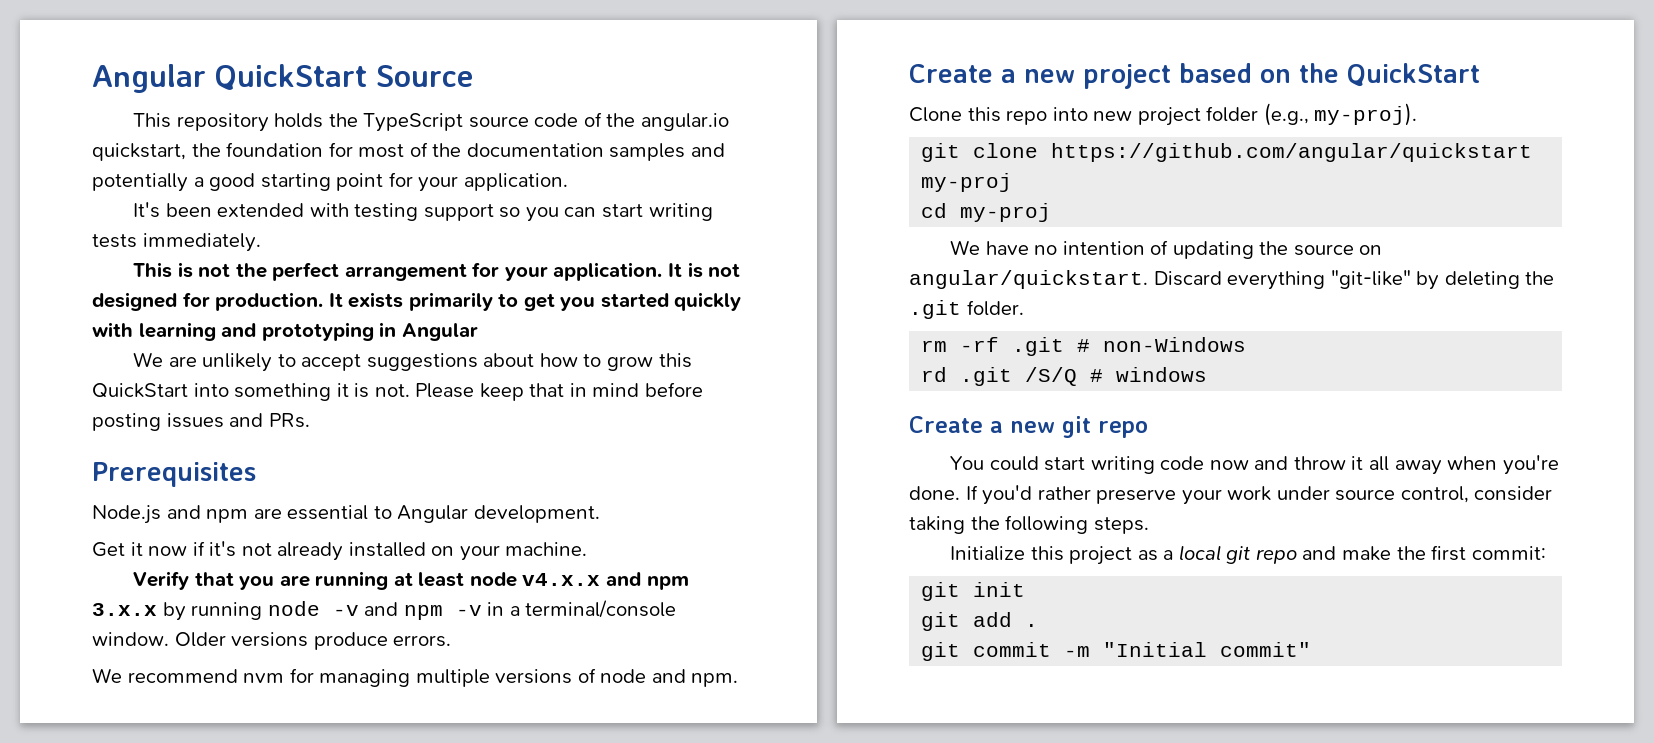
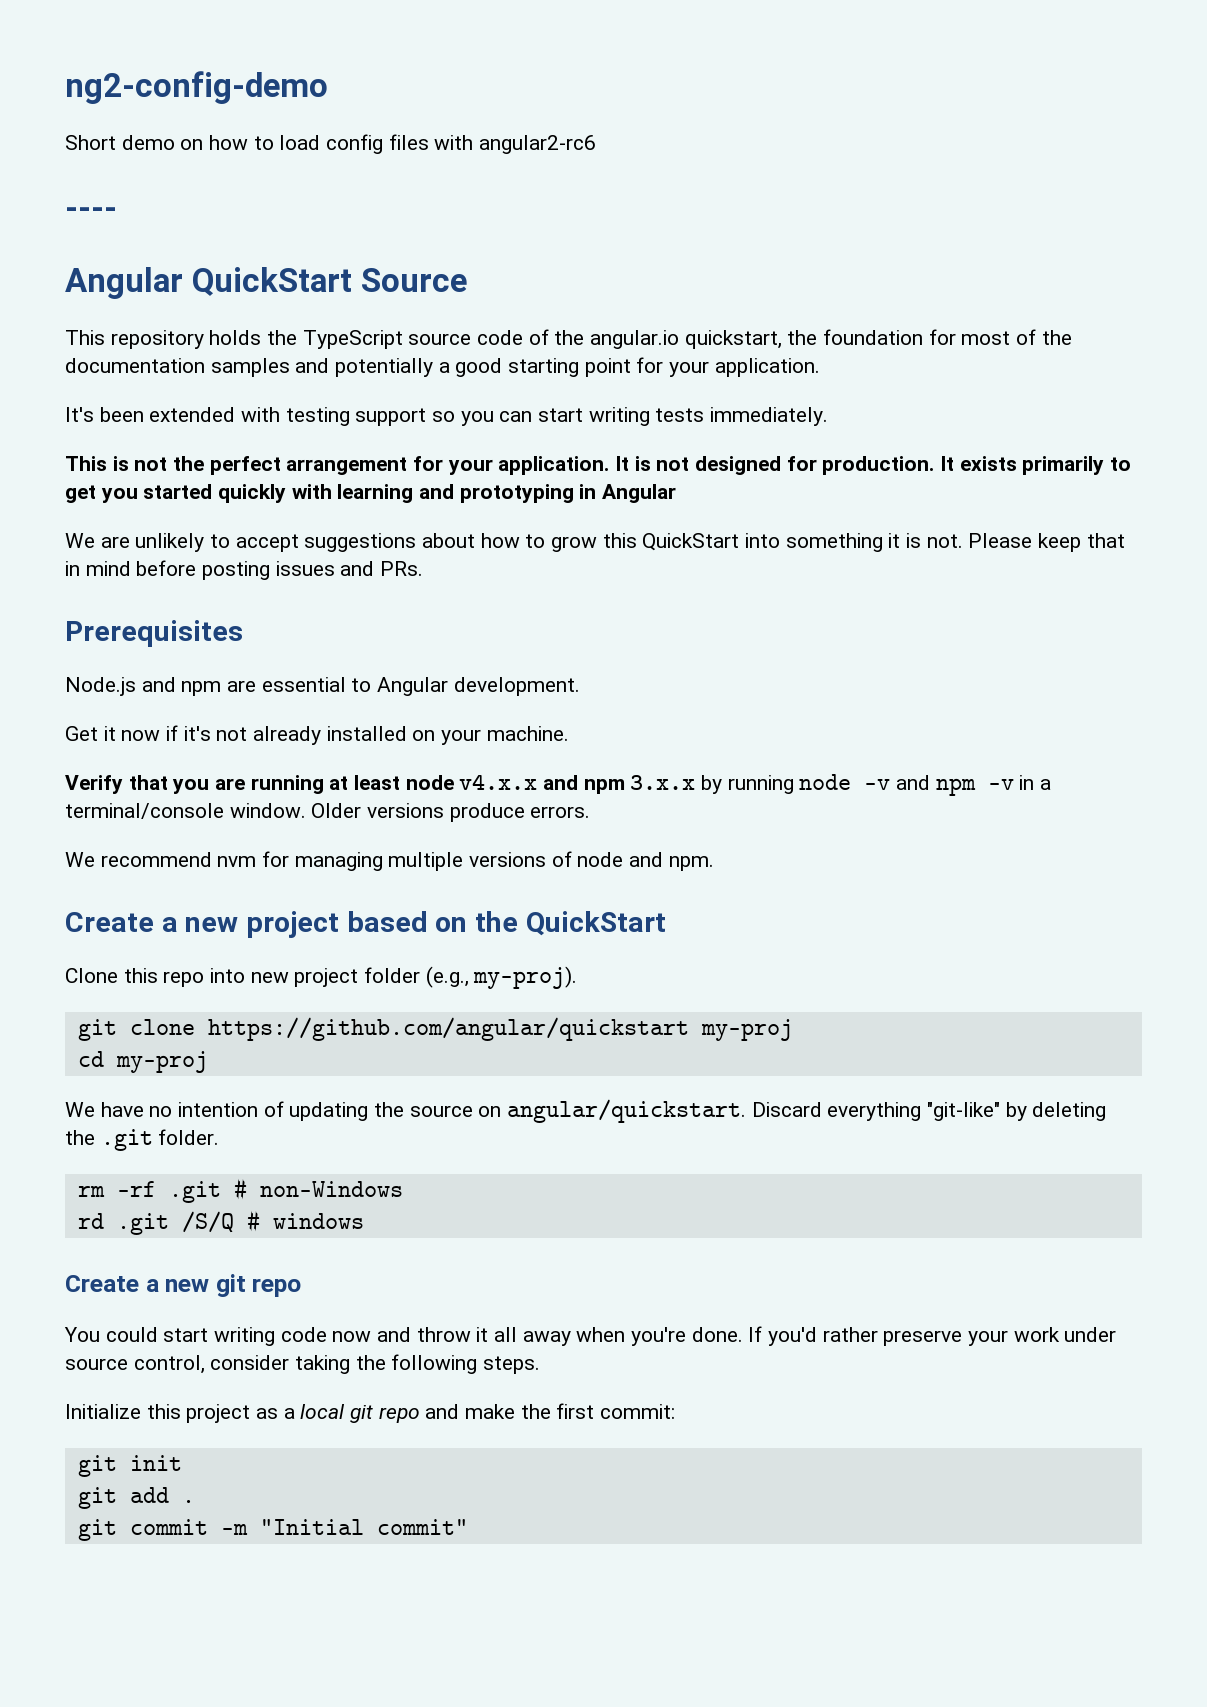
(92, 78) none -> [65,71,328,104] [65,134,597,154] [65,207,117,219] ng2-config-demo // Short demo on how to load config files with angular2-rc6 // ---- //

